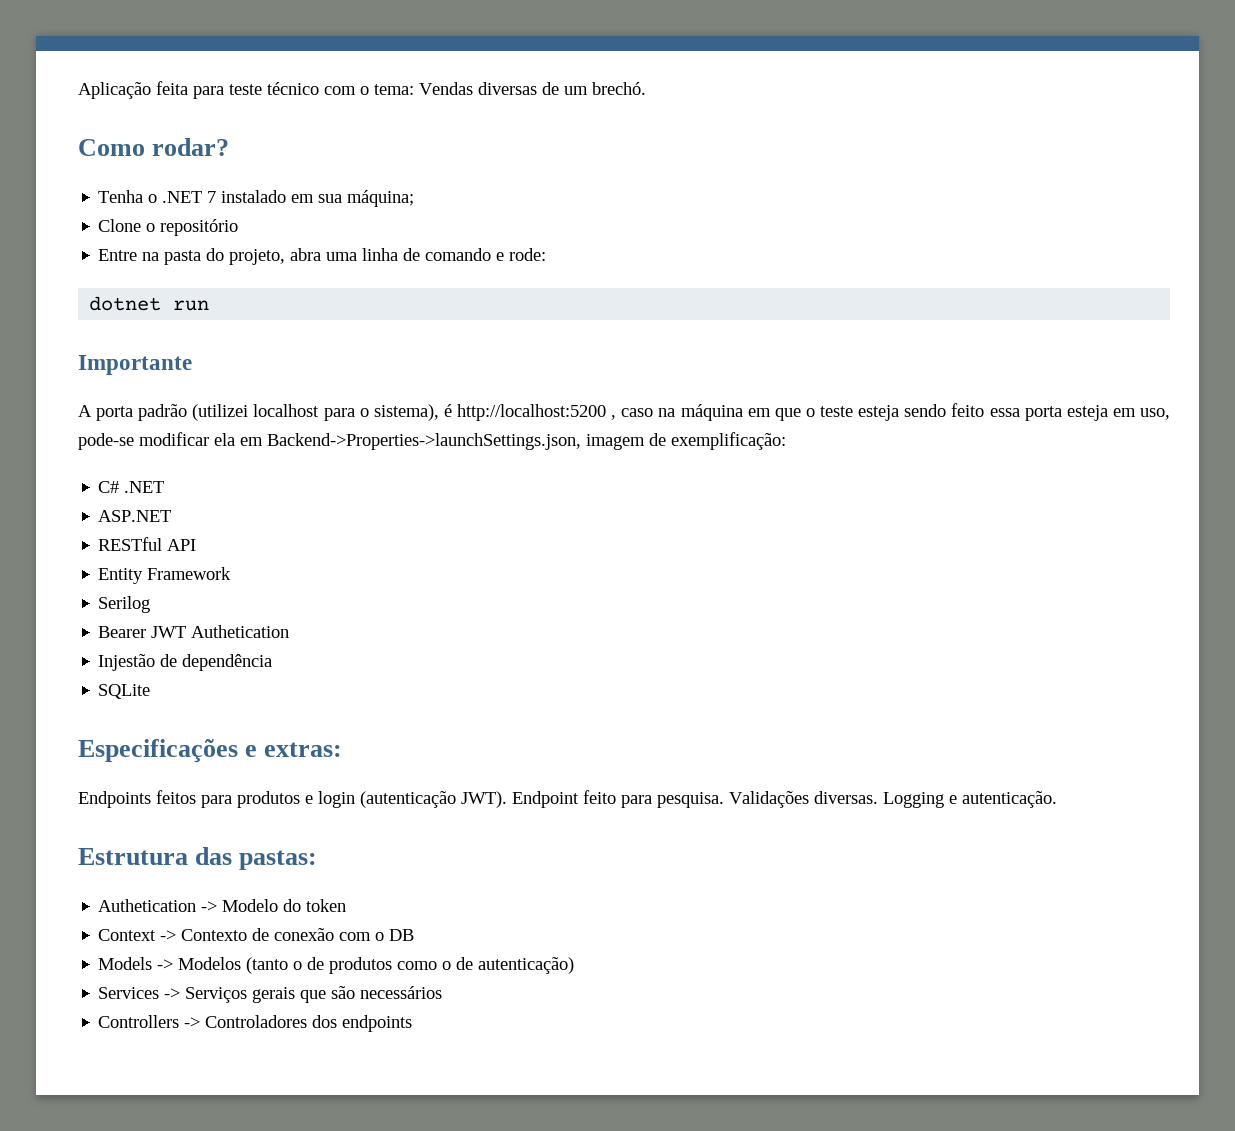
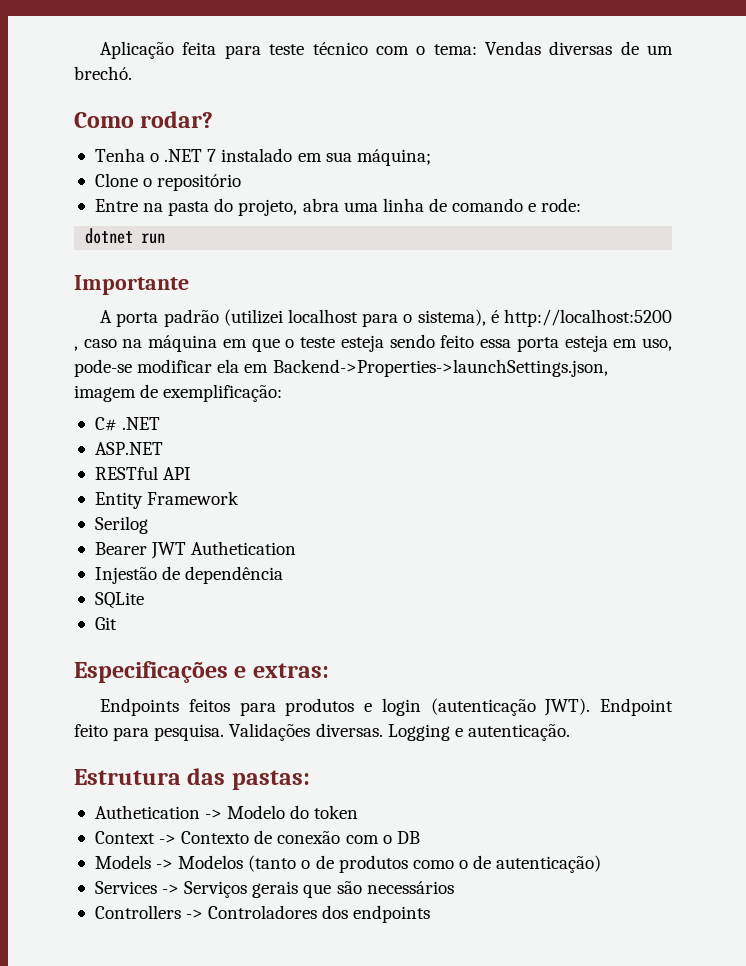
(151, 691) none -> [94,617,117,630] // Git

